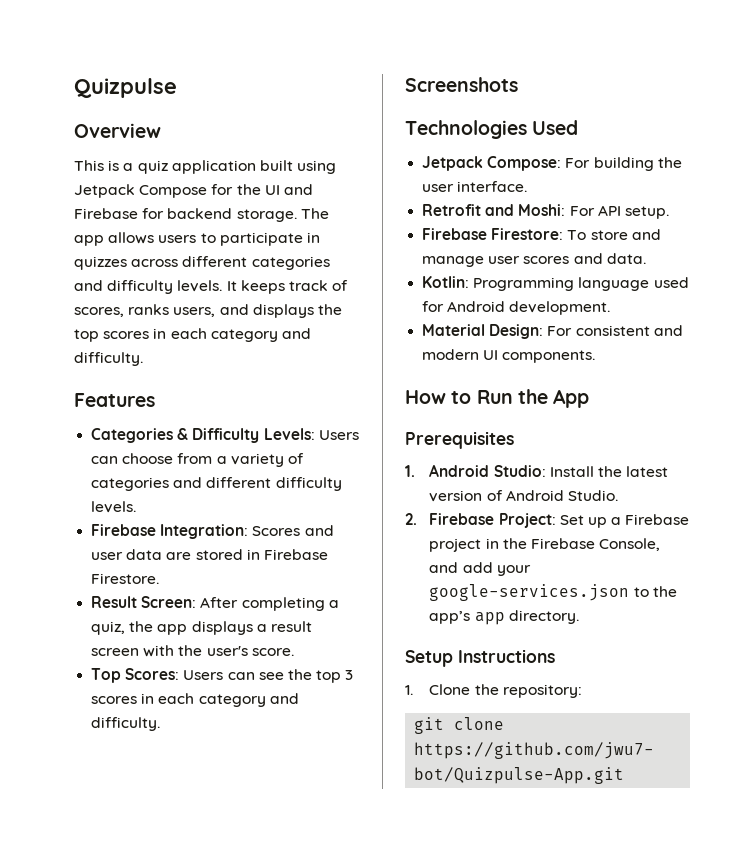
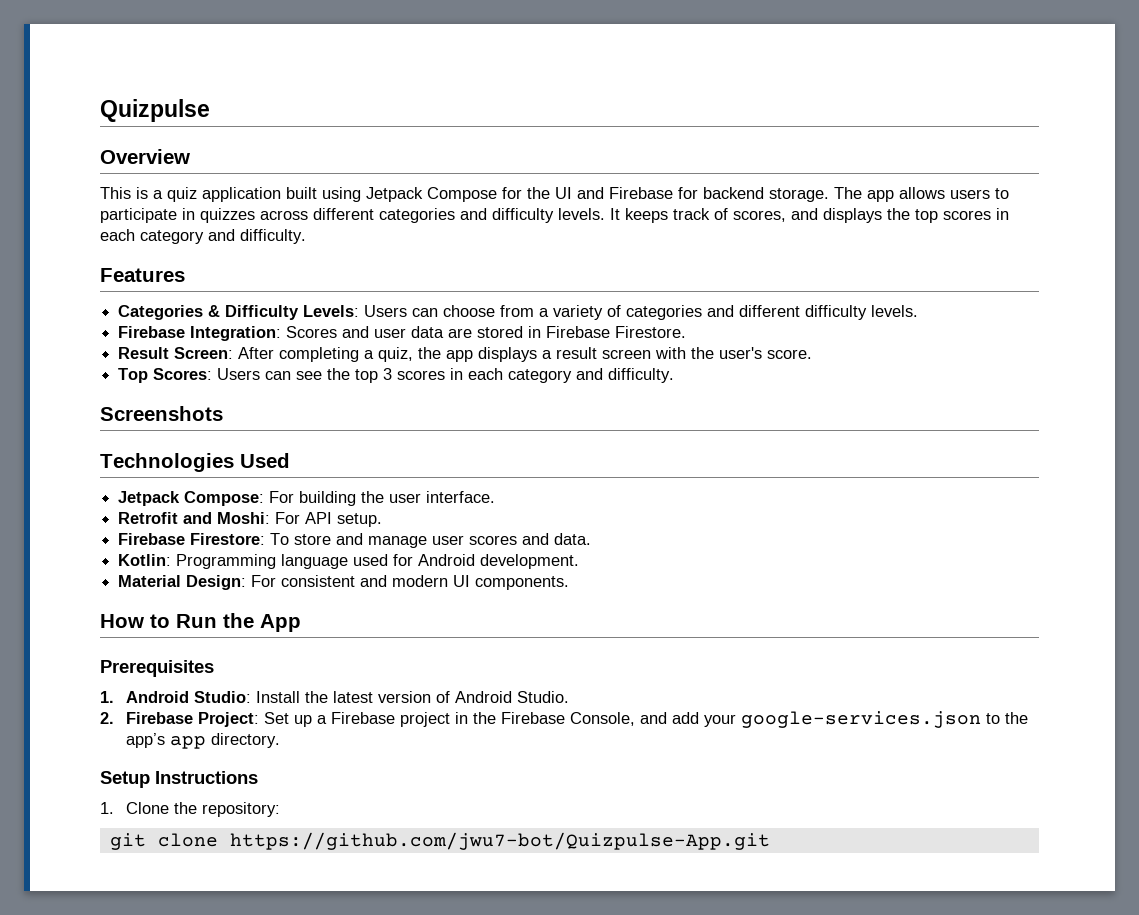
[128,304,216,317] ranks users, -> (786, 216) none

